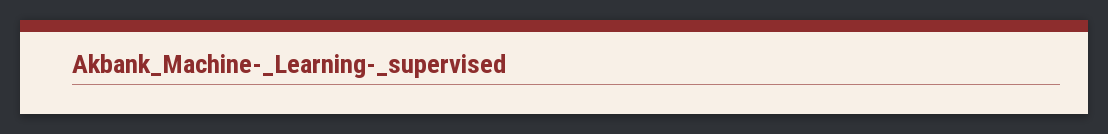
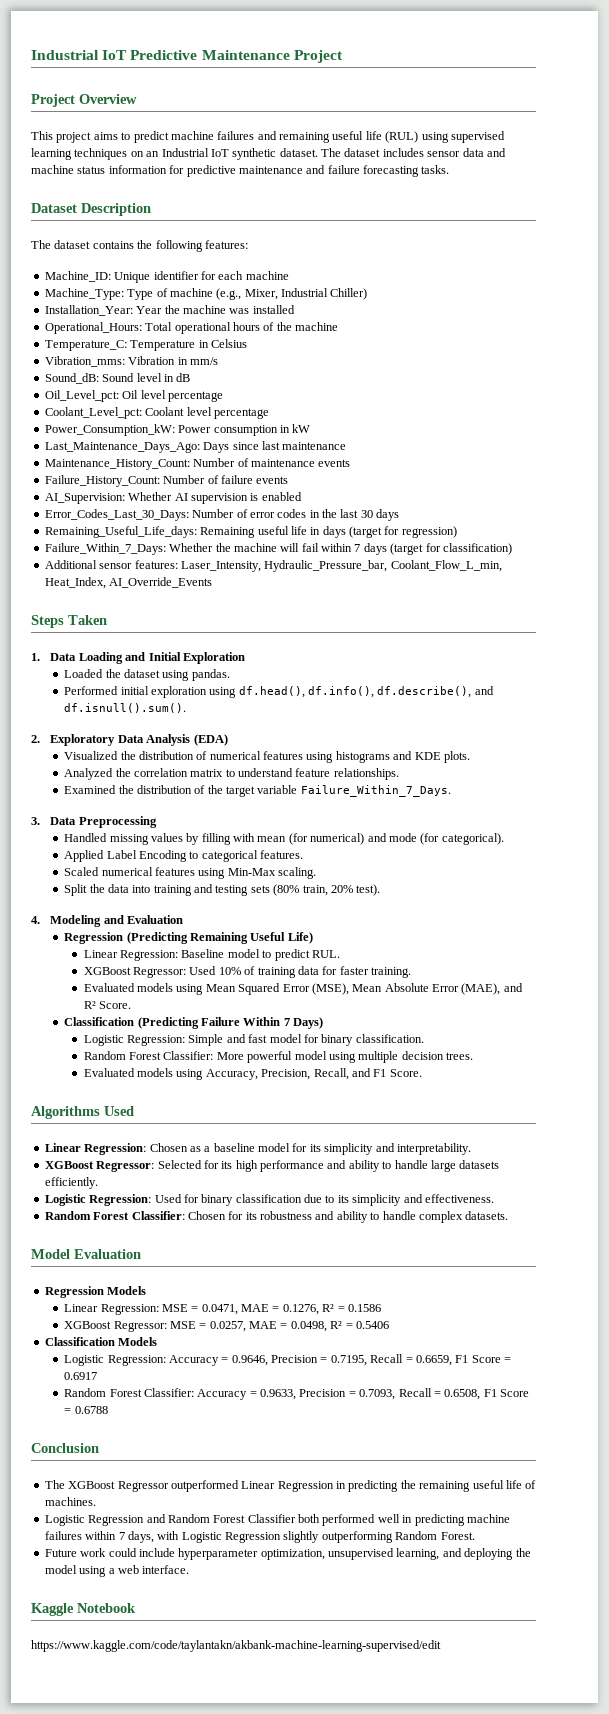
[72,54,506,78] Akbank_Machine-_Learning-_supervised -> [31,50,343,63] [31,94,137,107] [31,131,505,143] [31,148,506,160] [31,165,450,177] [31,203,151,216] [31,240,248,252] [44,271,289,283] [44,288,368,300] [44,305,295,316] [44,322,338,334] [44,339,247,351] [44,356,218,367] [44,373,191,384] [44,390,223,402] [44,407,269,419] [44,424,311,436] [44,441,347,453] [44,458,351,470] [44,475,289,487] [44,492,302,504] [44,509,400,521] [44,526,457,538] [44,543,512,555] [44,560,502,572] [44,577,213,589] [31,615,107,628] [31,652,245,664] [64,669,230,681] [64,686,494,698] [64,703,187,713] [31,734,228,746] [64,751,470,763] [64,768,399,780] [64,785,451,797] [31,816,157,828] [64,833,504,845] [64,850,304,862] [64,867,317,879] [64,884,381,896] [31,915,184,927] [64,932,313,944] [83,949,340,961] [83,966,412,978] [83,983,523,995] [83,1001,132,1009] [64,1017,324,1029] [83,1034,424,1046] [83,1051,474,1063] [83,1068,422,1080] [31,1106,134,1119] [44,1143,471,1155] [44,1160,500,1172] [44,1177,98,1189] [44,1194,494,1206] [44,1211,509,1223] [31,1249,141,1259] [44,1286,147,1298] [64,1304,381,1315] [64,1321,389,1332] [44,1337,158,1346] [64,1354,512,1366] [64,1372,98,1380] [64,1388,530,1400] [64,1406,108,1414] [31,1443,99,1453] [44,1480,537,1492] [44,1497,96,1506] [44,1514,510,1526] [44,1531,475,1543] [44,1548,531,1560] [44,1565,190,1577] [31,1603,136,1616] [31,1640,441,1652] Industrial IoT Predictive Maintenance Project // Project Overview // This project aims to predict machine failures and remaining useful life (RUL) using supervised learning techniques on an Industrial IoT synthetic dataset. The dataset includes sensor data and machine status information for predictive maintenance and failure forecasting tasks. // Dataset Description // The dataset contains the following features: // Machine_ID: Unique identifier for each machine // Machine_Type: Type of machine (e.g., Mixer, Industrial Chiller) // Installation_Year: Year the machine was installed // Operational_Hours: Total operational hours of the machine // Temperature_C: Temperature in Celsius // Vibration_mms: Vibration in mm/s // Sound_dB: Sound level in dB // Oil_Level_pct: Oil level percentage // Coolant_Level_pct: Coolant level percentage // Power_Consumption_kW: Power consumption in kW // Last_Maintenance_Days_Ago: Days since last maintenance // Maintenance_History_Count: Number of maintenance events // Failure_History_Count: Number of failure events // AI_Supervision: Whether AI supervision is enabled // Error_Codes_Last_30_Days: Number of error codes in the last 30 days // Remaining_Useful_Life_days: Remaining useful life in days (target for regression) // Failure_Within_7_Days: Whether the machine will fail within 7 days (target for classification) // Additional sensor features: Laser_Intensity, Hydraulic_Pressure_bar, Coolant_Flow_L_min, Heat_Index, AI_Override_Events // Steps Taken // 1. Data Loading and Initial Exploration // Loaded the dataset using pandas. // Performed initial exploration using df.head(), df.info(), df.describe(), and df.isnull().sum(). // 2. Exploratory Data Analysis (EDA) // Visualized the distribution of numerical features using histograms and KDE plots. // Analyzed the correlation matrix to understand feature relationships. // Examined the distribution of the target variable Failure_Within_7_Days. // 3. Data Preprocessing // Handled missing values by filling with mean (for numerical) and mode (for categorical). // Applied Label Encoding to categorical features. // Scaled numerical features using Min-Max scaling. // Split the data into training and testing sets (80% train, 20% test). // 4. Modeling and Evaluation // Regression (Predicting Remaining Useful Life) // Linear Regression: Baseline model to predict RUL. // XGBoost Regressor: Used 10% of training data for faster training. // Evaluated models using Mean Squared Error (MSE), Mean Absolute Error (MAE), and R² Score. // Classification (Predicting Failure Within 7 Days) // Logistic Regression: Simple and fast model for binary classification. // Random Forest Classifier: More powerful model using multiple decision trees. // Evaluated models using Accuracy, Precision, Recall, and F1 Score. // Algorithms Used // Linear Regression: Chosen as a baseline model for its simplicity and interpretability. // XGBoost Regressor: Selected for its high performance and ability to handle large datasets efficiently. // Logistic Regression: Used for binary classification due to its simplicity and effectiveness. // Random Forest Classifier: Chosen for its robustness and ability to handle complex datasets. // Model Evaluation // Regression Models // Linear Regression: MSE = 0.0471, MAE = 0.1276, R² = 0.1586 // XGBoost Regressor: MSE = 0.0257, MAE = 0.0498, R² = 0.5406 // Classification Models // Logistic Regression: Accuracy = 0.9646, Precision = 0.7195, Recall = 0.6659, F1 Score = 0.6917 // Random Forest Classifier: Accuracy = 0.9633, Precision = 0.7093, Recall = 0.6508, F1 Score = 0.6788 // Conclusion // The XGBoost Regressor outperformed Linear Regression in predicting the remaining useful life of machines. // Logistic Regression and Random Forest Classifier both performed well in predicting machine failures within 7 days, with Logistic Regression slightly outperforming Random Forest. // Future work could include hyperparameter optimization, unsupervised learning, and deploying the model using a web interface. // Kaggle Notebook // https://www.kaggle.com/code/taylantakn/akbank-machine-learning-supervised/edit

